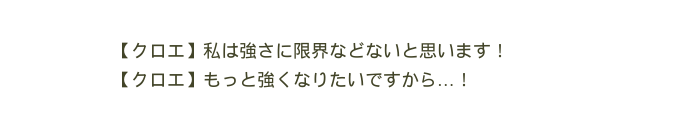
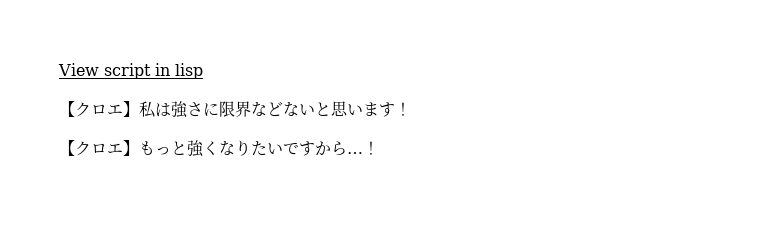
(112, 50) none -> [58,63,203,79] View script in lisp //

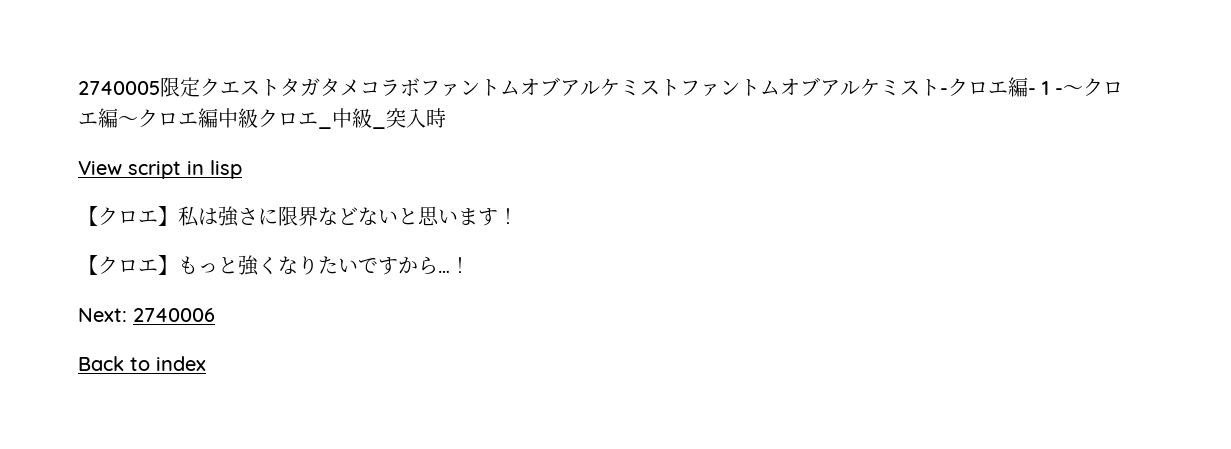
(58, 69) none -> [78,77,1123,97] [78,108,318,128] [318,108,446,129] 2740005限定クエストタガタメコラボファントムオブアルケミストファントムオブアルケミスト-クロエ編- 1 -～クロエ編～クロエ編中級クロエ_中級_突入時 //
(379, 148) none -> [78,308,215,322] [78,356,206,371] // Next: 2740006 // Back to index

